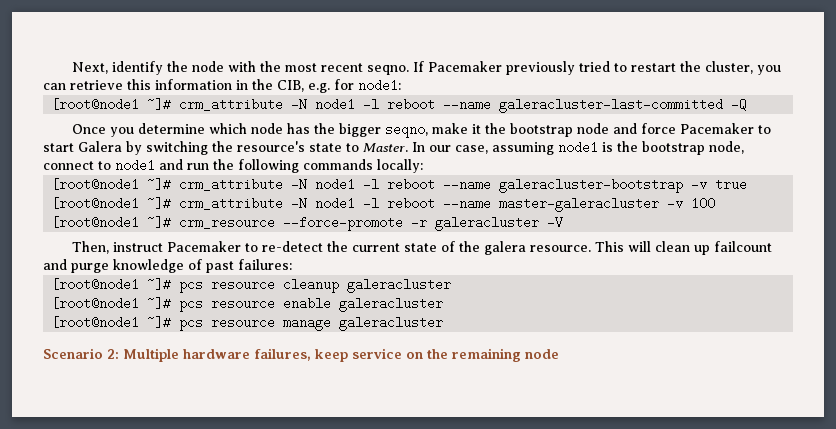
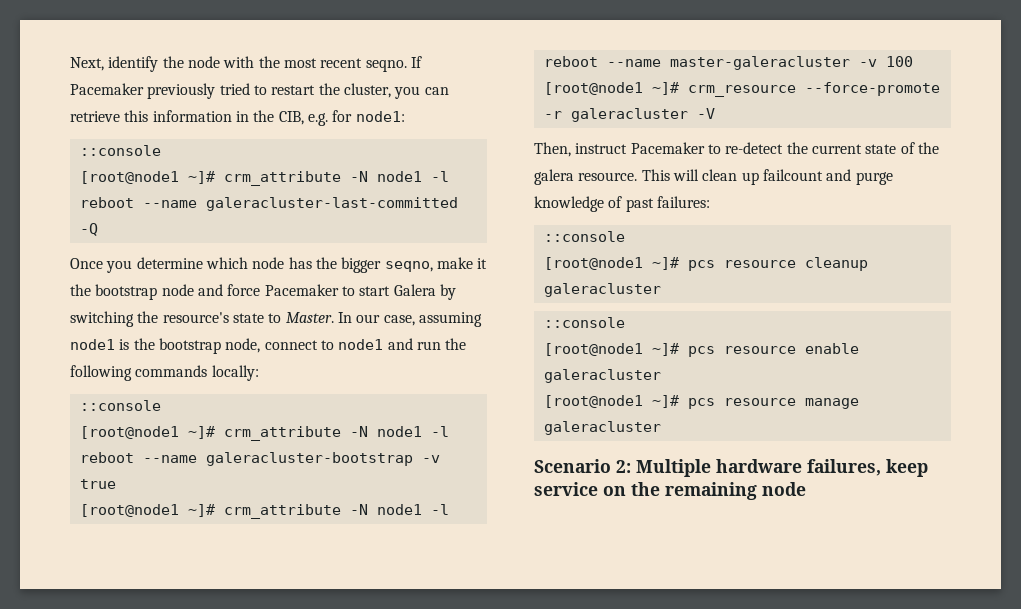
(401, 85) none -> [79,145,161,156] // ::console
(423, 166) none -> [79,400,161,411] // ::console
(292, 264) none -> [543,231,625,242] // ::console
(452, 285) none -> [543,317,625,328] // ::console

